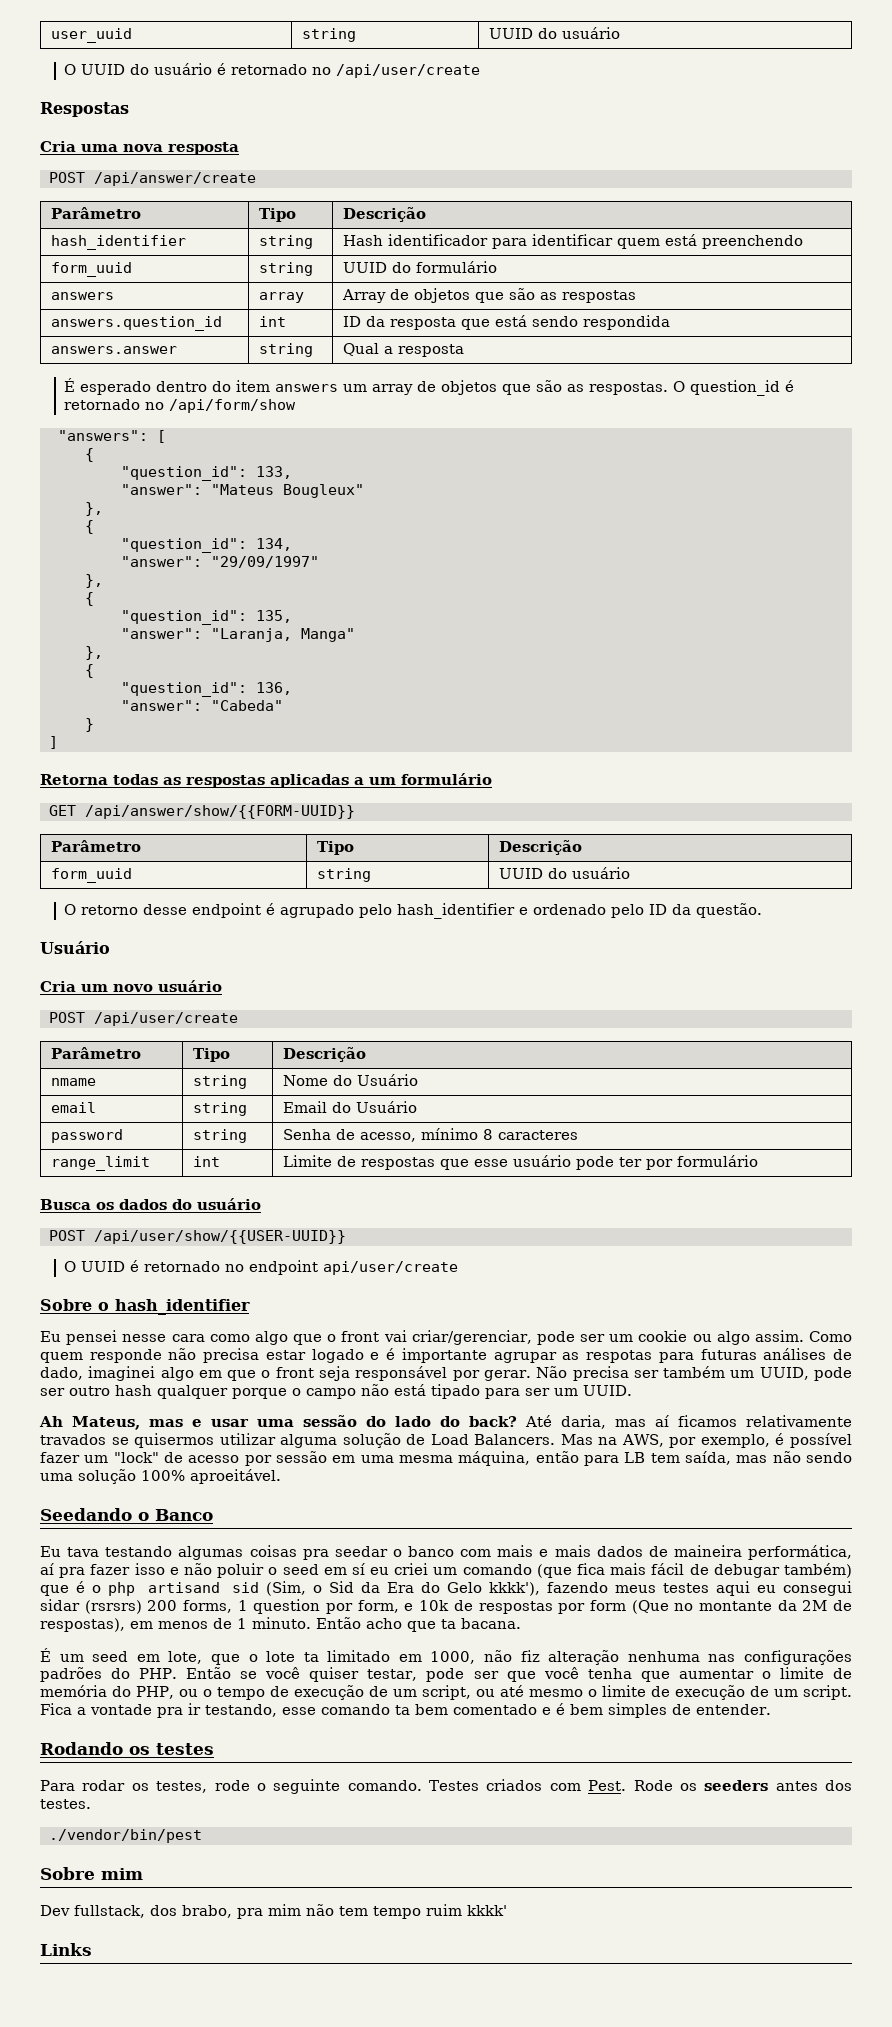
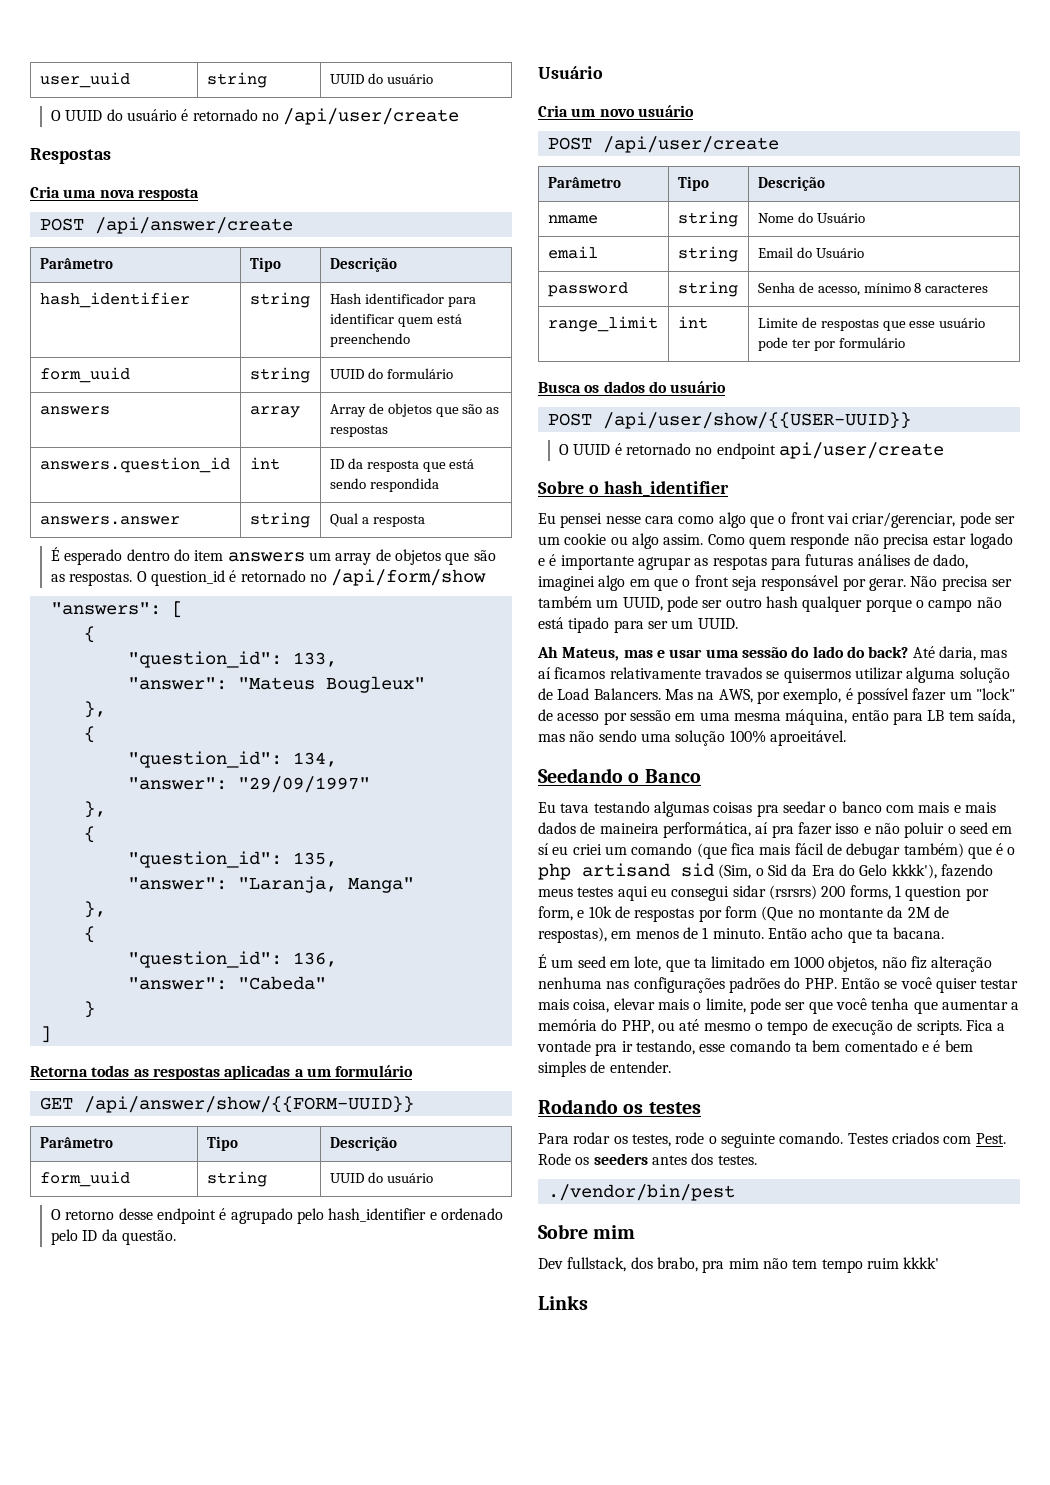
[248,1651,296,1662] o lote -> (690, 965) none
[430,1651,476,1664] 1000, -> [793,956,878,972] 1000 objetos,
[367,1669,418,1681] testar, -> [980,979,1019,989] [538,998,746,1013] testar mais coisa, elevar mais o limite,
[761,1667,852,1679] o limite de -> [1011,1002,1020,1010] a
(198, 1693) none -> [679,1019,751,1031] até mesmo
[392,1685,852,1700] um script, ou até mesmo o limite de execução de um script. -> [916,1020,962,1035] scripts.

